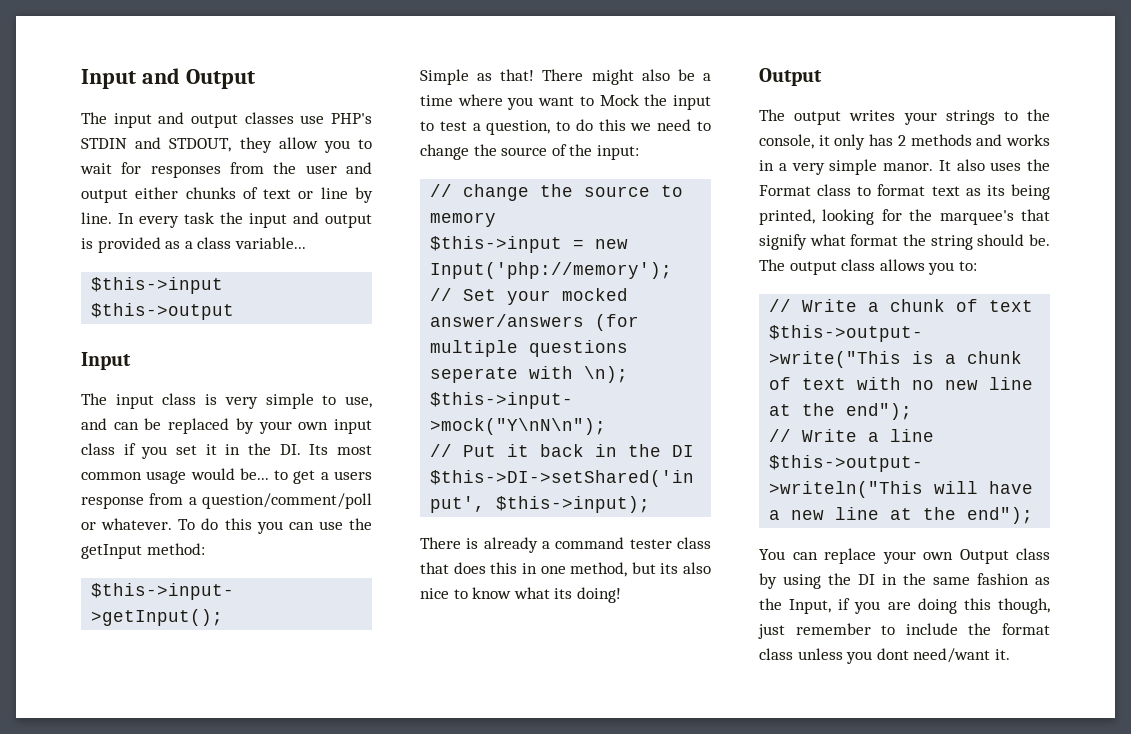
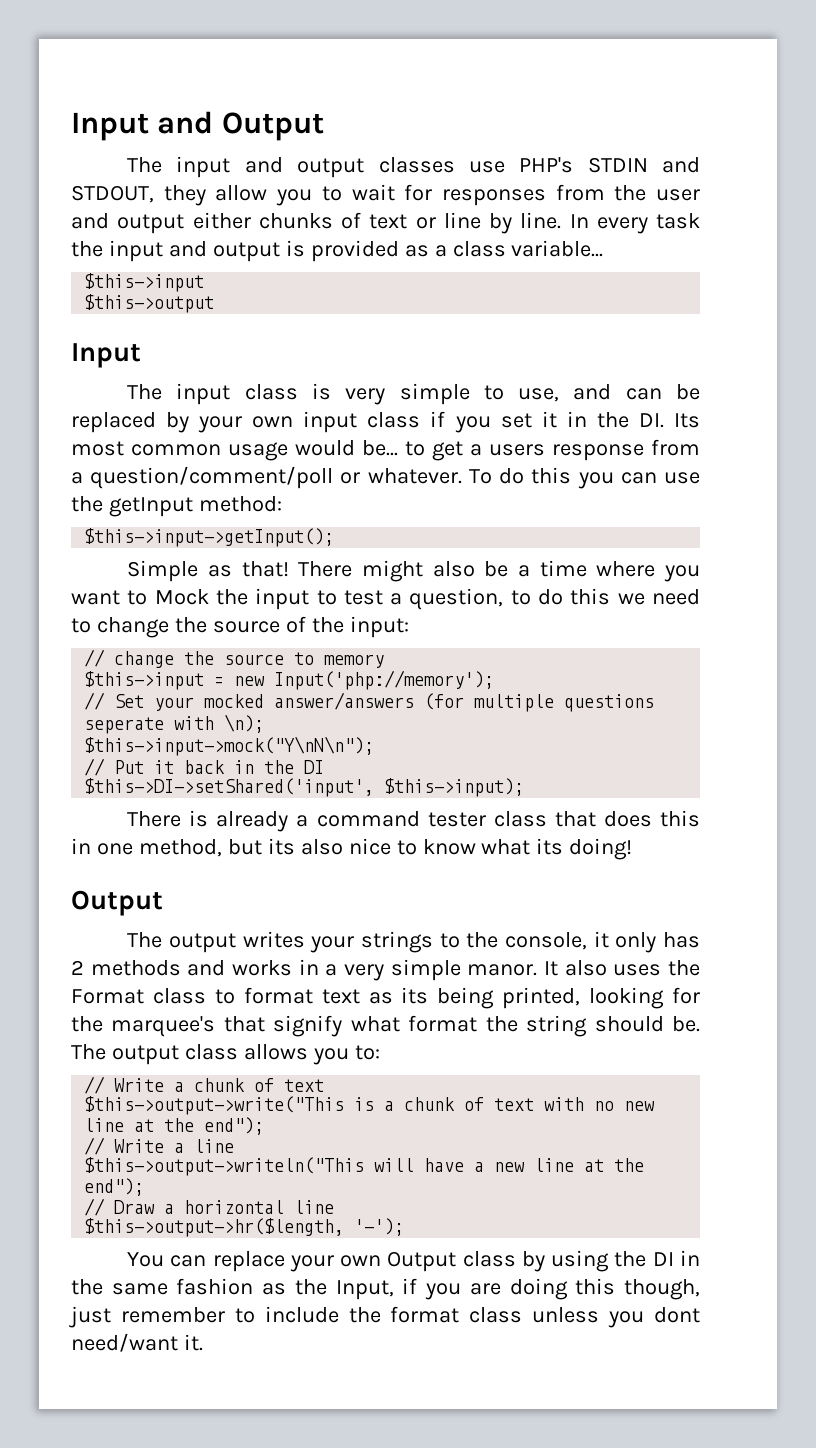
(1034, 515) none -> [84,1198,335,1216] [84,1218,405,1237] // // Draw a horizontal line // $this->output->hr($length, '-');

